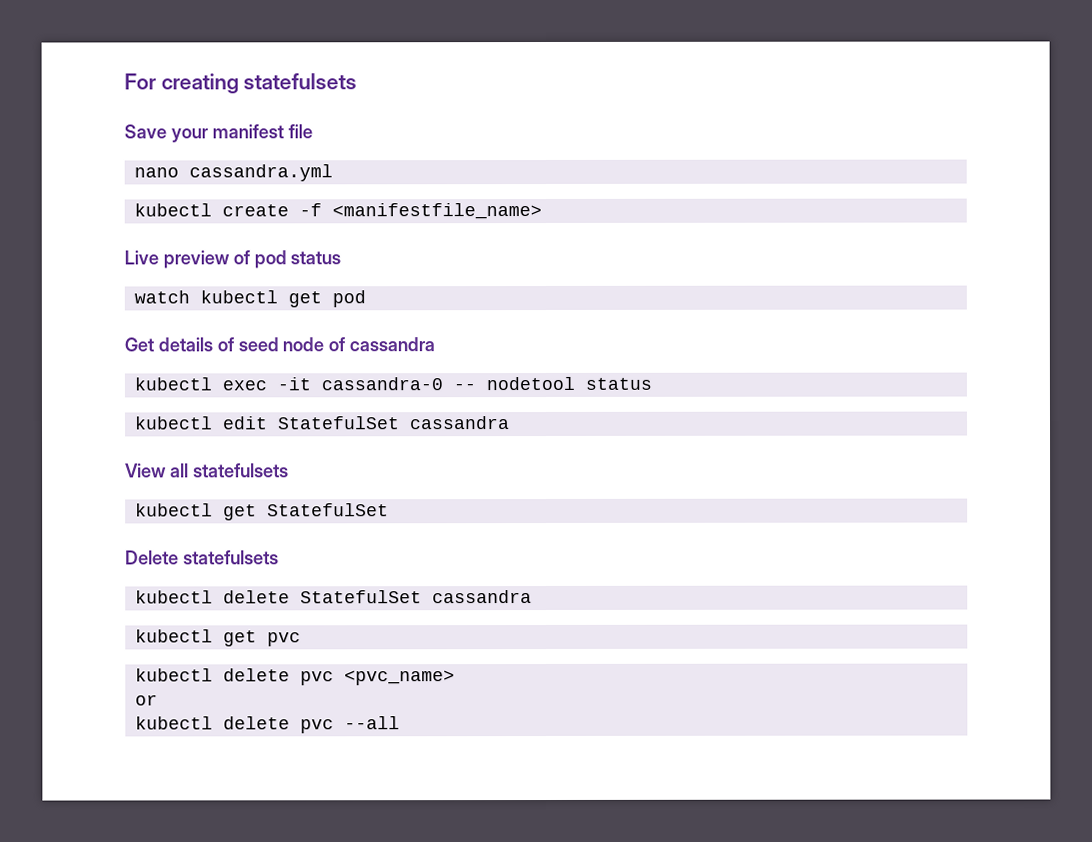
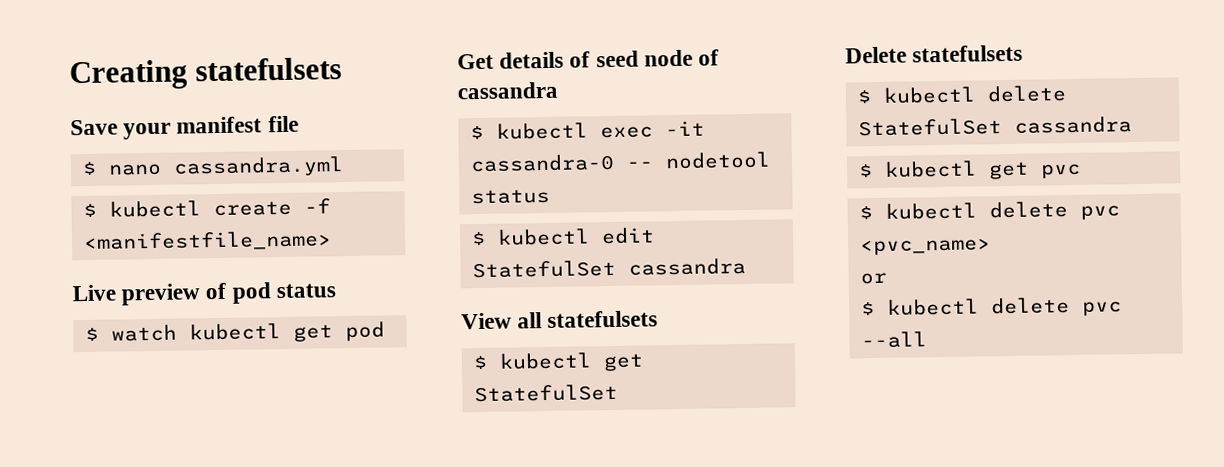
[124,73,239,94] For creating -> [69,59,188,91] Creating
(313, 131) none -> [82,161,97,176] $
(333, 173) none -> [83,203,97,218] $
(342, 258) none -> [85,327,99,342] $
(436, 344) none -> [470,125,484,140] $
(652, 383) none -> [471,231,486,246] $
(289, 470) none -> [473,355,488,370] $
(279, 557) none -> [857,90,872,104] $
(532, 597) none -> [858,164,873,178] $
(301, 639) none -> [859,206,873,220] $
(158, 700) none -> [861,302,875,316] $

